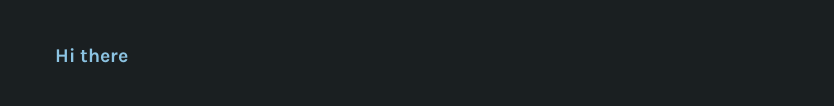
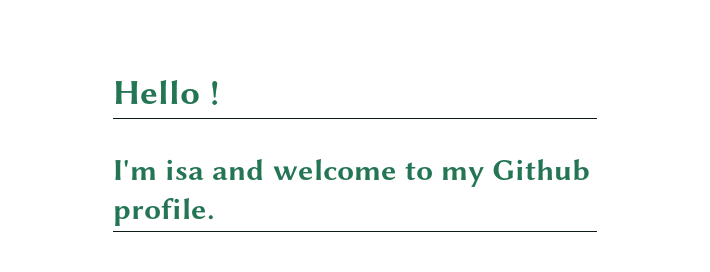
[55,48,129,63] Hi there -> [113,80,220,105] [113,159,591,187] [113,198,215,226] Hello ! // I'm isa and welcome to my Github profile.

